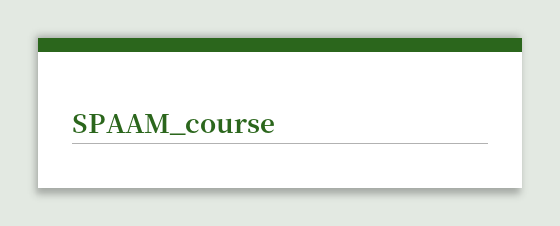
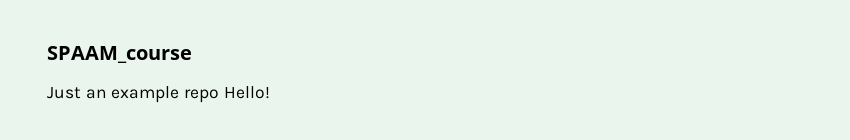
(275, 124) none -> [47,86,270,103] // Just an example repo Hello!

